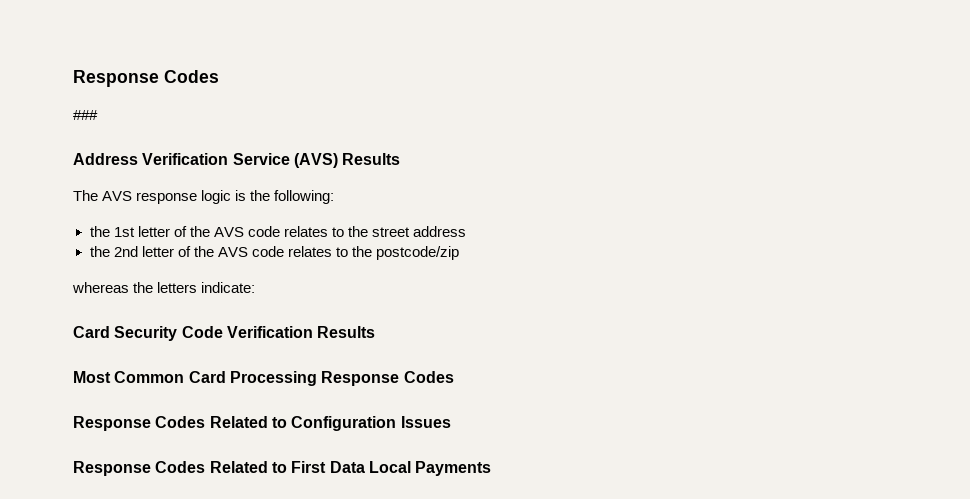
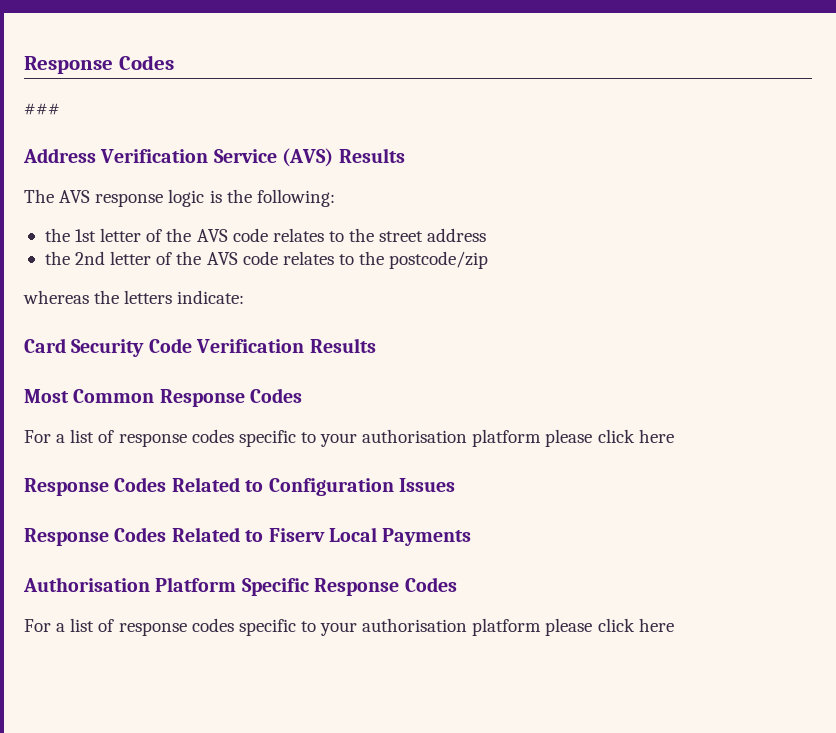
[188,371,454,386] Card Processing Response Codes -> [159,388,303,407] [24,429,674,447] Response Codes // For a list of response codes specific to your authorisation platform please click here
[291,461,365,473] First Data -> [268,528,325,542] Fiserv
(492, 468) none -> [23,577,457,596] [24,618,674,636] // Authorisation Platform Specific Response Codes // For a list of response codes specific to your authorisation platform please click here

